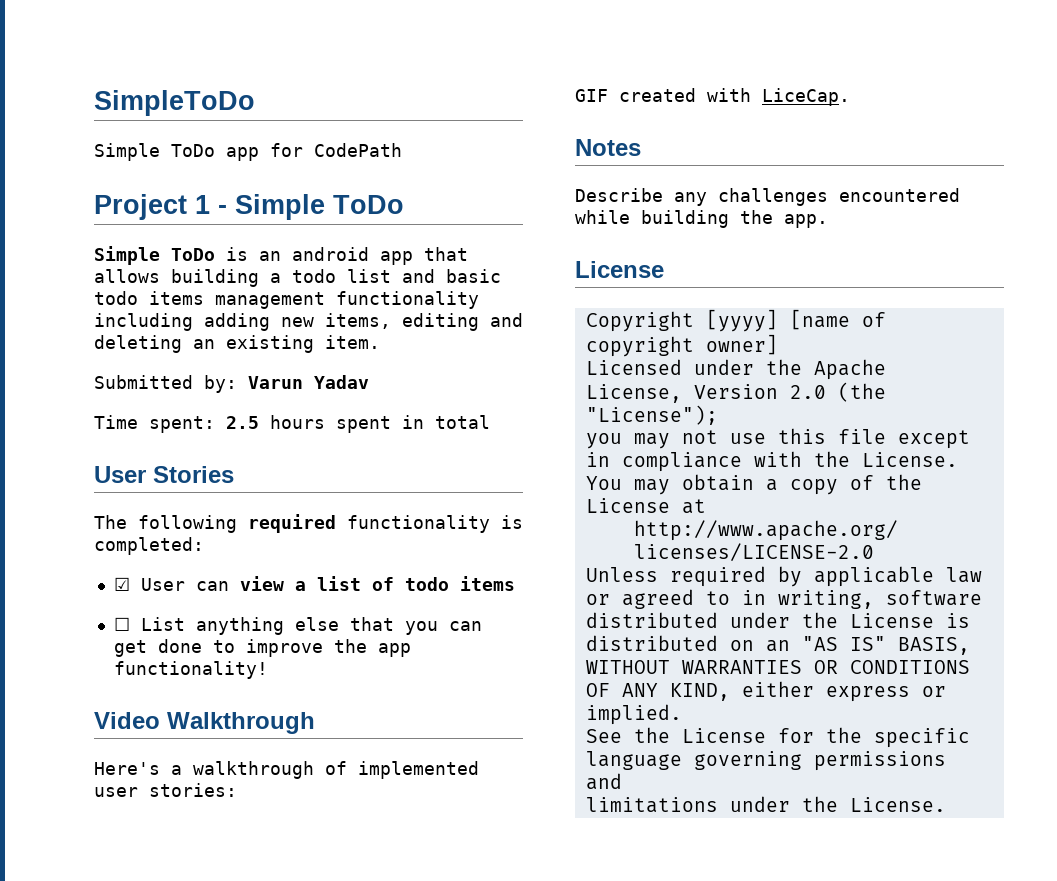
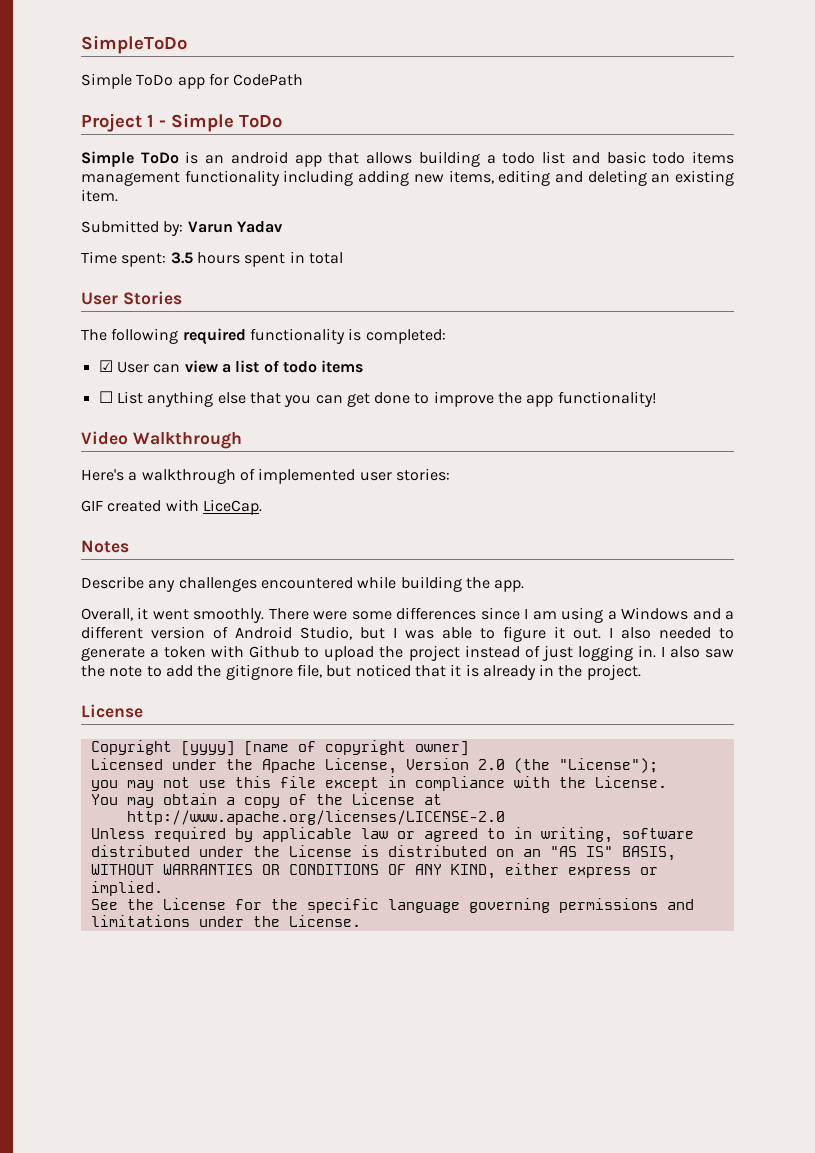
[226,416,259,429] 2.5 -> [170,252,193,264] 3.5
(828, 221) none -> [81,607,735,623] [81,626,734,642] [81,645,734,661] [81,664,641,680] // Overall, it went smoothly. There were some differences since I am using a Windows and a different version of Android Studio, but I was able to figure it out. I also needed to generate a token with Github to upload the project instead of just logging in. I also saw the note to add the gitignore file, but noticed that it is already in the project.

